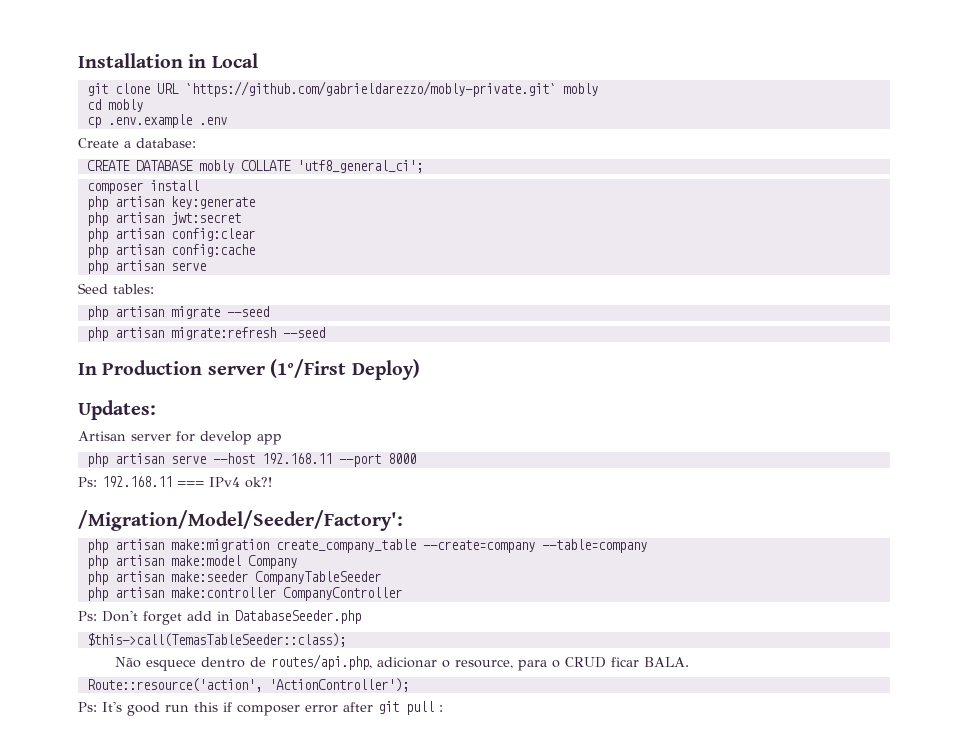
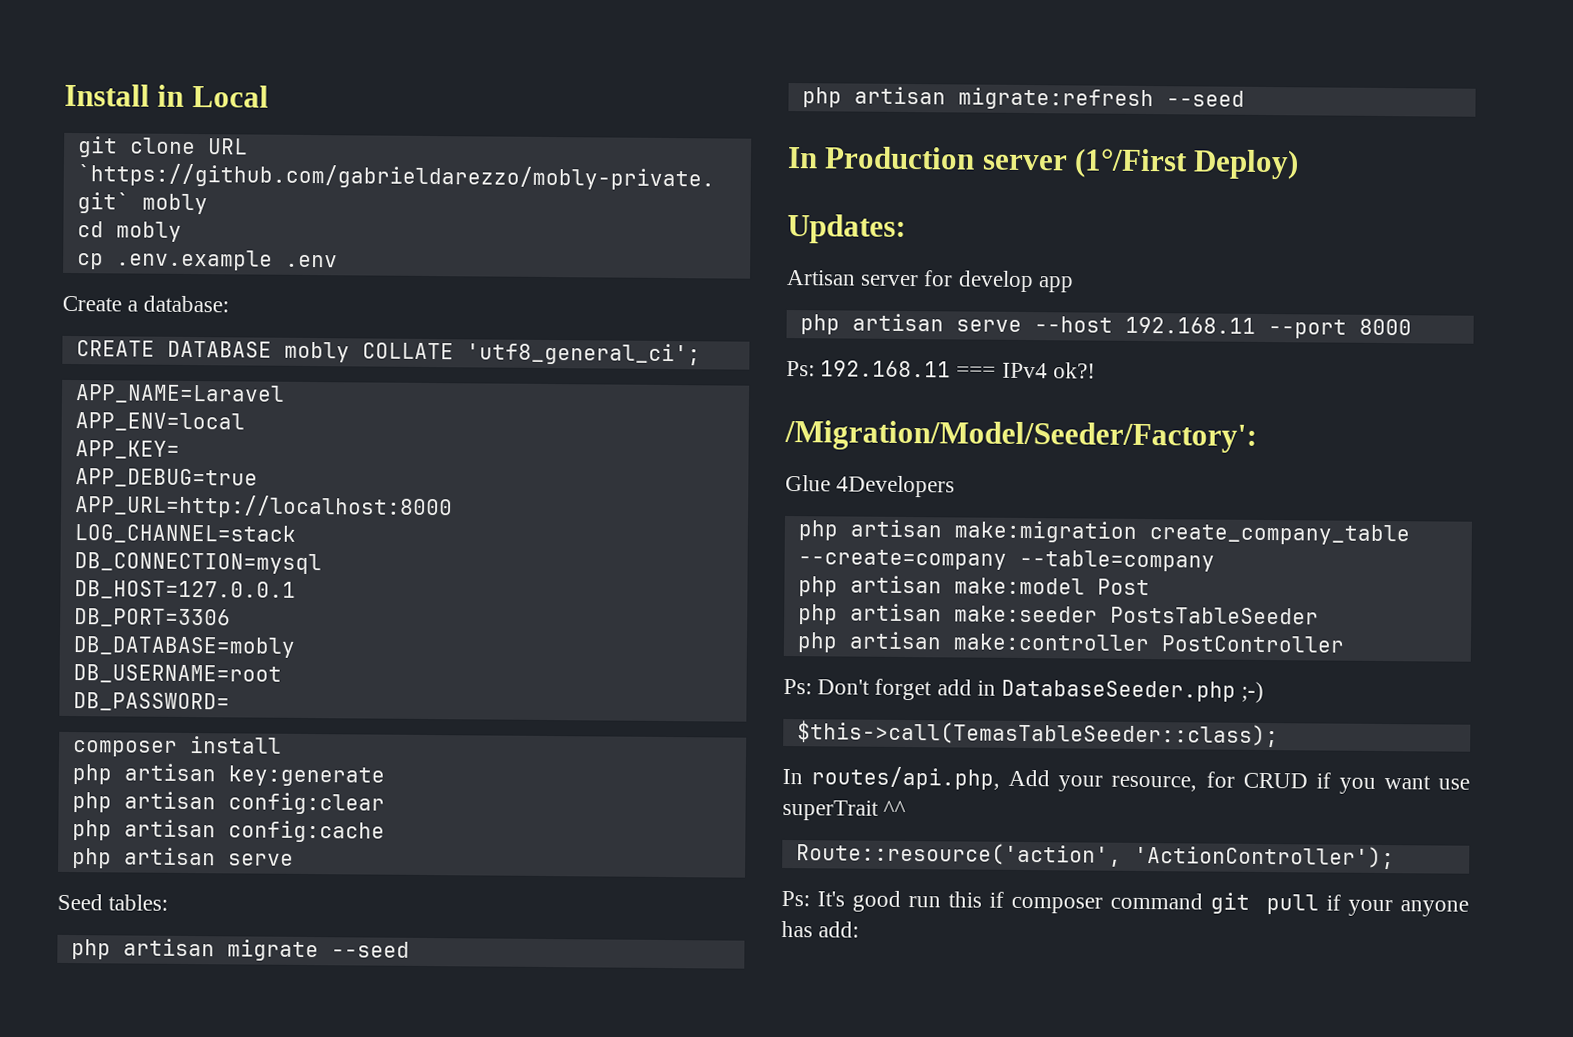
[78,53,183,68] Installation -> [64,83,150,107] Install
(423, 166) none -> [74,384,285,404] [74,412,245,432] [74,440,180,459] [74,468,258,488] [73,494,453,520] [73,524,296,544] [73,552,322,575] [73,580,296,600] [73,608,231,628] [72,636,295,658] [72,664,282,684] [72,692,230,712] // APP_NAME=Laravel // APP_ENV=local // APP_KEY= // APP_DEBUG=true // APP_URL=http://localhost:8000 // LOG_CHANNEL=stack // DB_CONNECTION=mysql // DB_HOST=127.0.0.1 // DB_PORT=3306 // DB_DATABASE=mobly // DB_USERNAME=root // DB_PASSWORD=
[86,212,241,226] // php artisan jwt:secret -> (385, 776) none
(403, 520) none -> [785,474,956,498] // Glue 4Developers
[247,555,297,569] Company -> [1096,578,1150,596] Post
[254,571,381,585] CompanyTableSeeder -> [1109,606,1319,625] PostsTableSeeder
[282,587,402,601] CompanyController -> [1160,635,1345,653] PostController
(361, 617) none -> [1241,681,1265,704] ;-)
[115,654,690,671] Não esquece dentro de routes/api.php, adicionar o resource, para o CRUD ficar BALA. -> [782,766,1471,794] [782,799,907,821] In routes/api.php, Add your resource, for CRUD if you want use superTrait ^^
[305,701,443,715] error after git pull : -> [1110,892,1469,917] [781,920,860,938] command git pull if your anyone has add:

